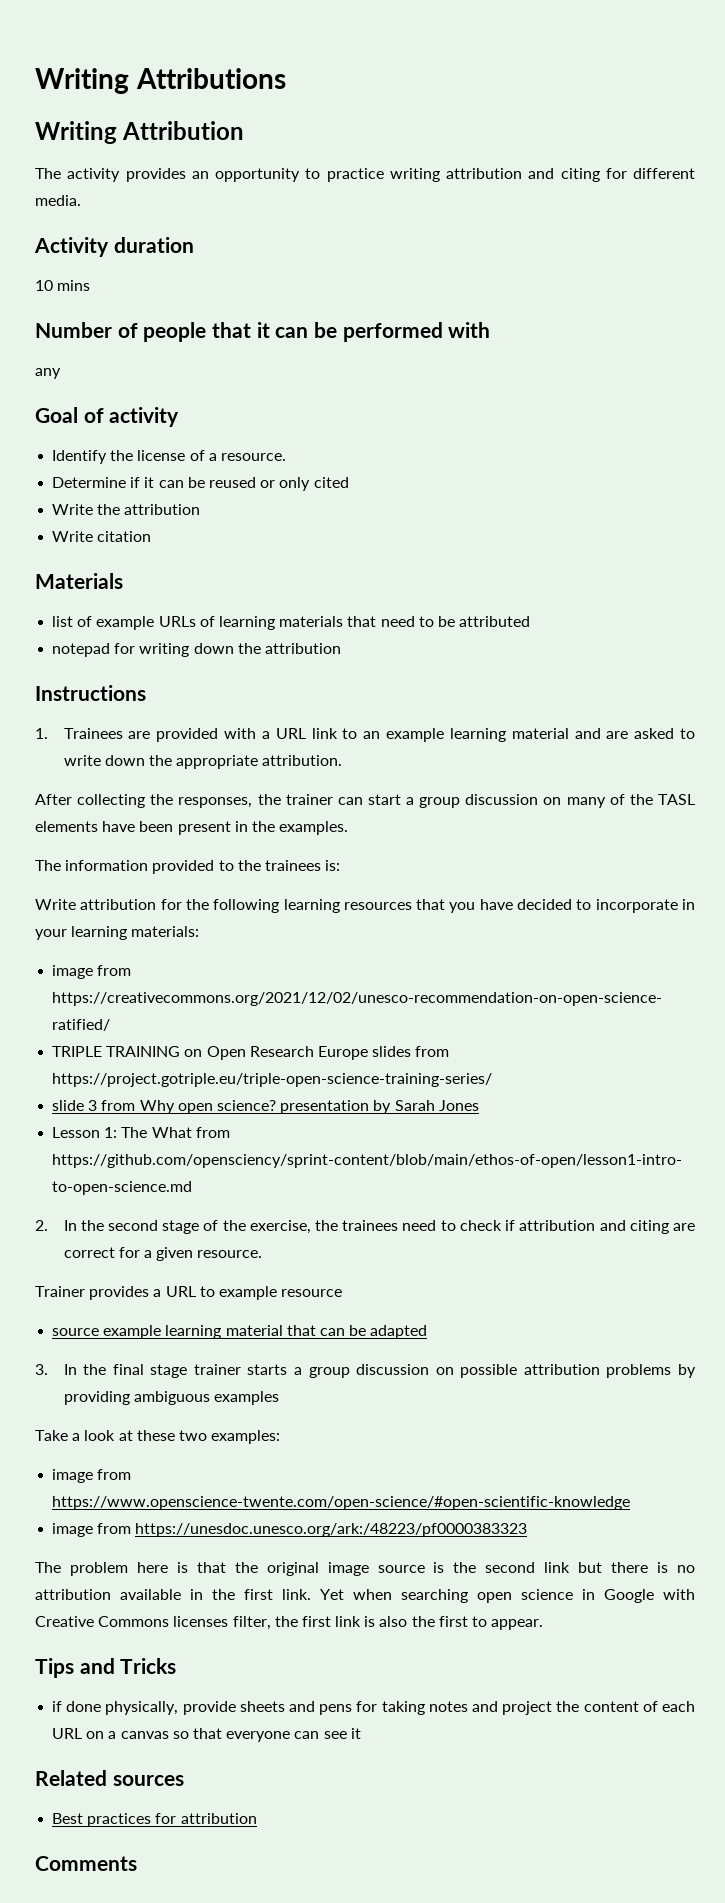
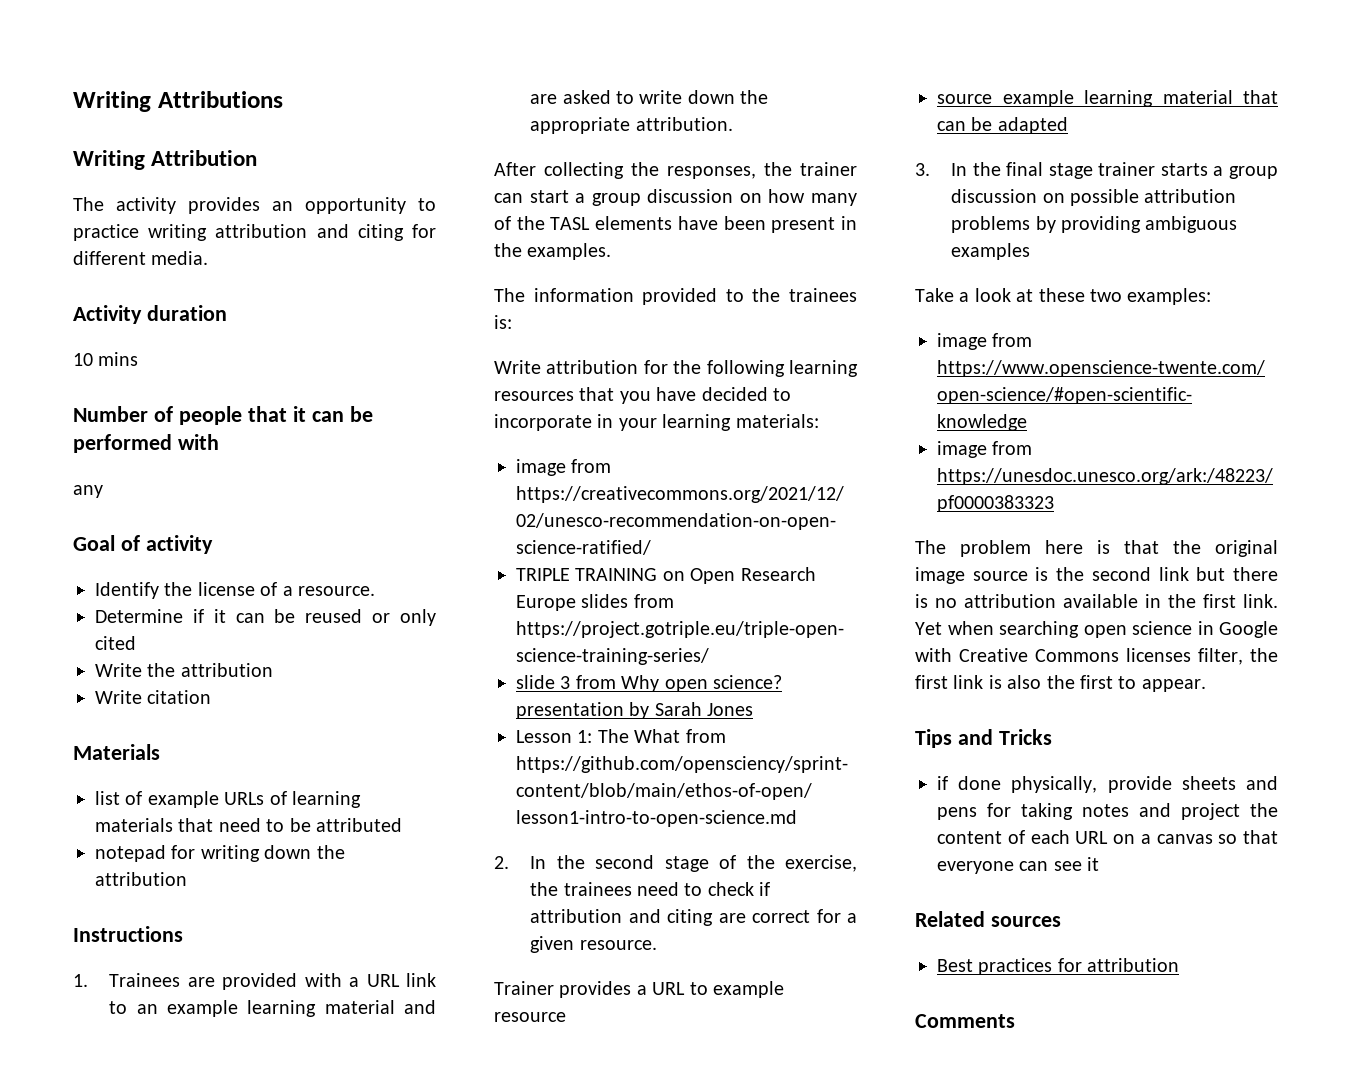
(562, 801) none -> [768,189,806,203] how

